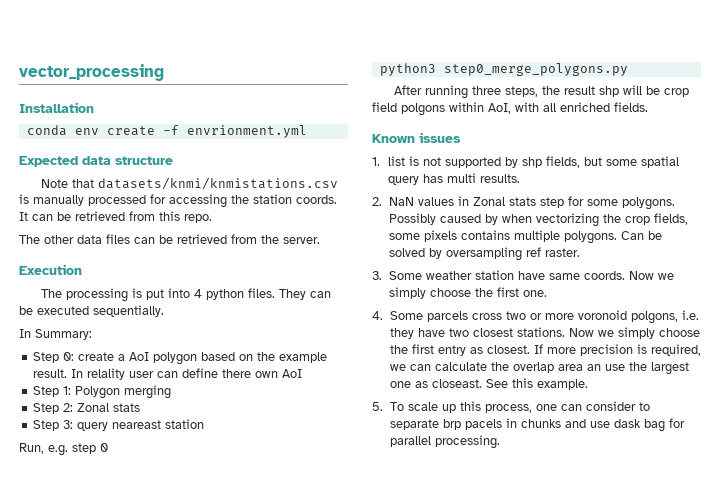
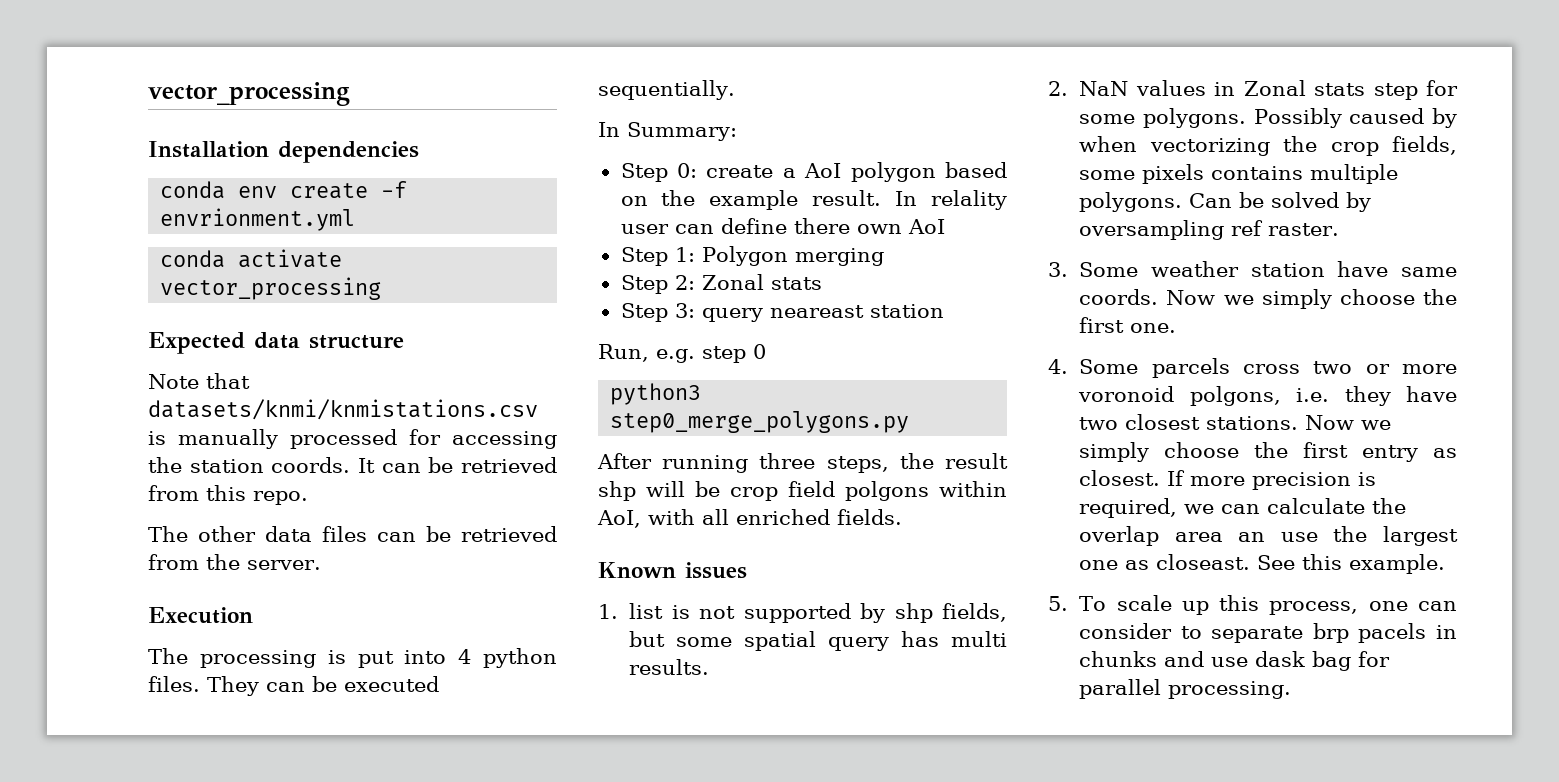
(94, 107) none -> [278,141,419,163] dependencies
(307, 131) none -> [160,249,343,268] [160,277,382,300] // conda activate vector_processing

